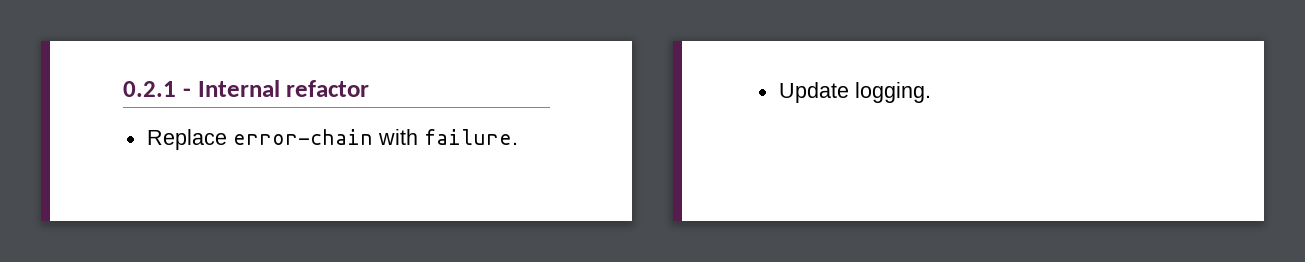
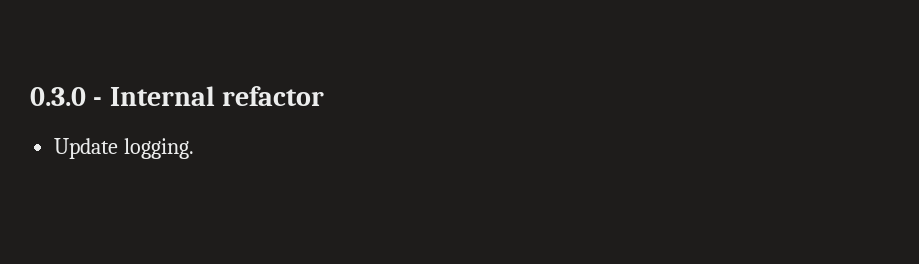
[123,81,176,97] 0.2.1 -> [30,87,86,106] 0.3.0
[146,129,518,150] // Replace error-chain with failure. -> (325, 96) none

